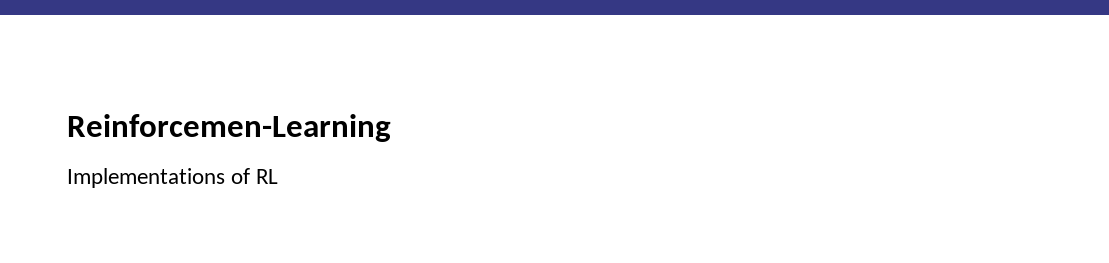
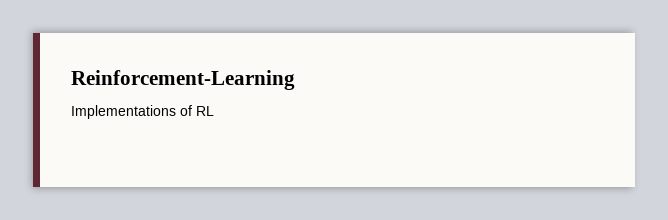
[67,114,391,142] Reinforcemen-Learning -> [71,70,295,90] Reinforcement-Learning

